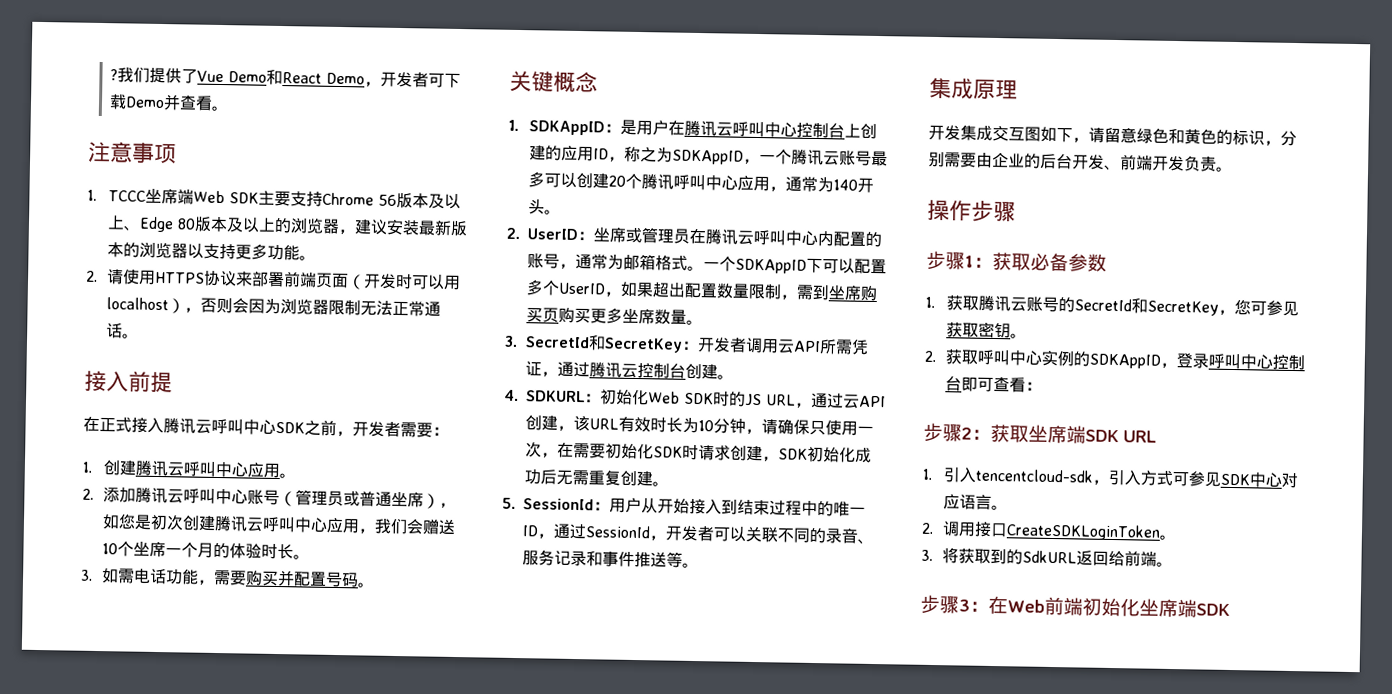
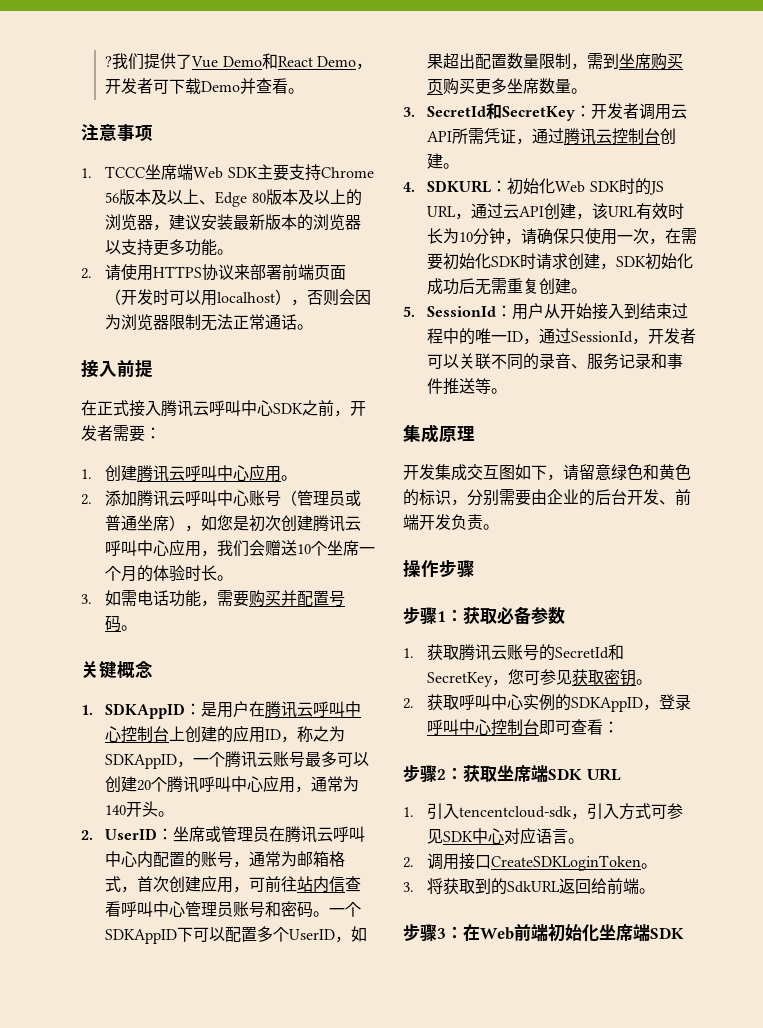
(689, 263) none -> [121,875,362,893] [105,901,314,918] ，首次创建应用，可前往站内信查看呼叫中心管理员账号和密码

